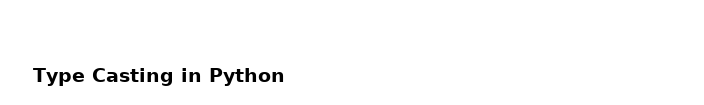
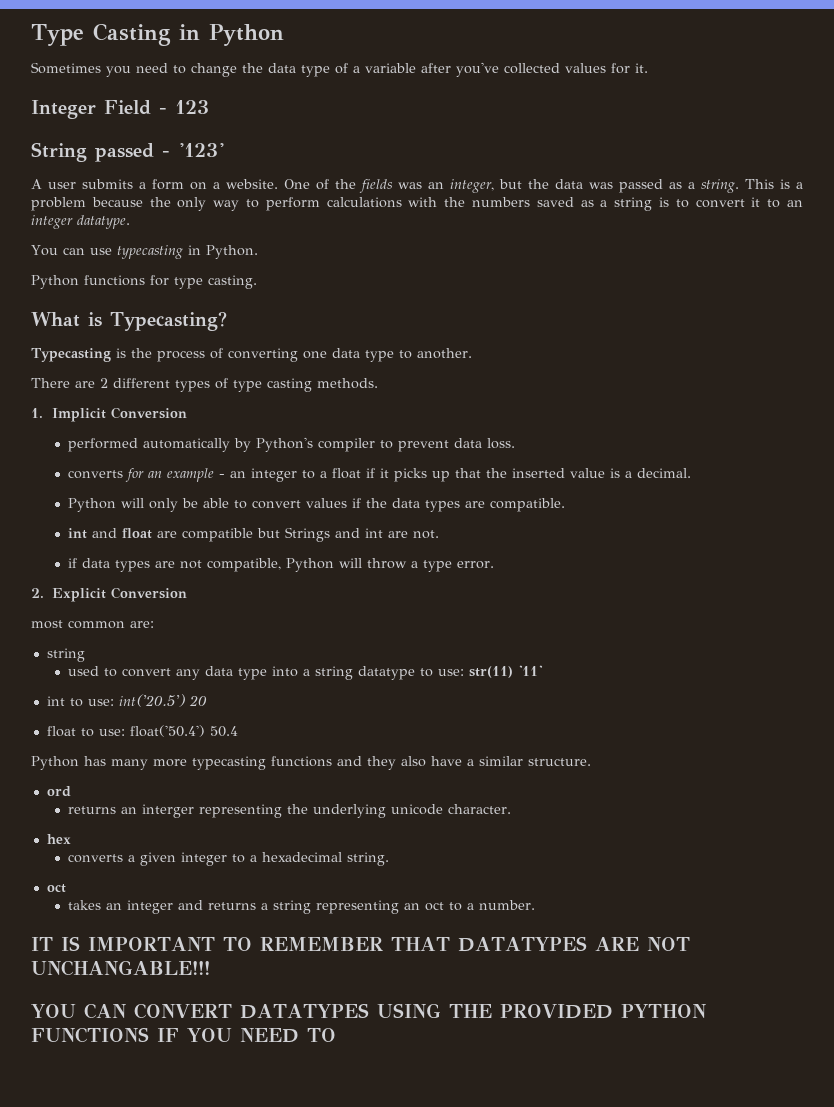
(285, 77) none -> [31,62,648,77] [31,100,209,119] [31,142,224,162] [31,179,803,193] [31,197,803,211] [31,215,130,229] [31,245,258,259] [31,275,257,289] [31,311,227,331] [31,348,472,362] [31,378,378,392] [31,407,188,422] [68,437,516,452] [68,468,692,482] [68,498,566,512] [68,527,440,542] [68,558,495,572] [31,587,188,602] [31,620,154,629] [46,648,85,662] [68,665,544,680] [46,694,207,707] [46,725,238,737] [31,756,591,770] [46,786,71,797] [68,804,512,818] [46,834,71,844] [68,852,390,866] [46,884,66,893] [68,900,536,914] [31,936,690,952] [31,960,210,976] [31,1003,706,1019] [31,1027,336,1043] // Sometimes you need to change the data type of a variable after you've collected values for it. // Integer Field - 123 // String passed - '123' // A user submits a form on a website. One of the fields was an integer, but the data was passed as a string. This is a problem because the only way to perform calculations with the numbers saved as a string is to convert it to an integer datatype. // You can use typecasting in Python. // Python functions for type casting. // What is Typecasting? // Typecasting is the process of converting one data type to another. // There are 2 different types of type casting methods. // 1. Implicit Conversion // performed automatically by Python's compiler to prevent data loss. // converts for an example - an integer to a float if it picks up that the inserted value is a decimal. // Python will only be able to convert values if the data types are compatible. // int and float are compatible but Strings and int are not. // if data types are not compatible, Python will throw a type error. // 2. Explicit Conversion // most common are: // string // used to convert any data type into a string datatype to use: str(11) '11' // int to use: int('20.5') 20 // float to use: float('50.4') 50.4 // Python has many more typecasting functions and they also have a similar structure. // ord // returns an interger representing the underlying unicode character. // hex // converts a given integer to a hexadecimal string. // oct // takes an integer and returns a string representing an oct to a number. // IT IS IMPORTANT TO REMEMBER THAT DATATYPES ARE NOT UNCHANGABLE!!! // YOU CAN CONVERT DATATYPES USING THE PROVIDED PYTHON FUNCTIONS IF YOU NEED TO

